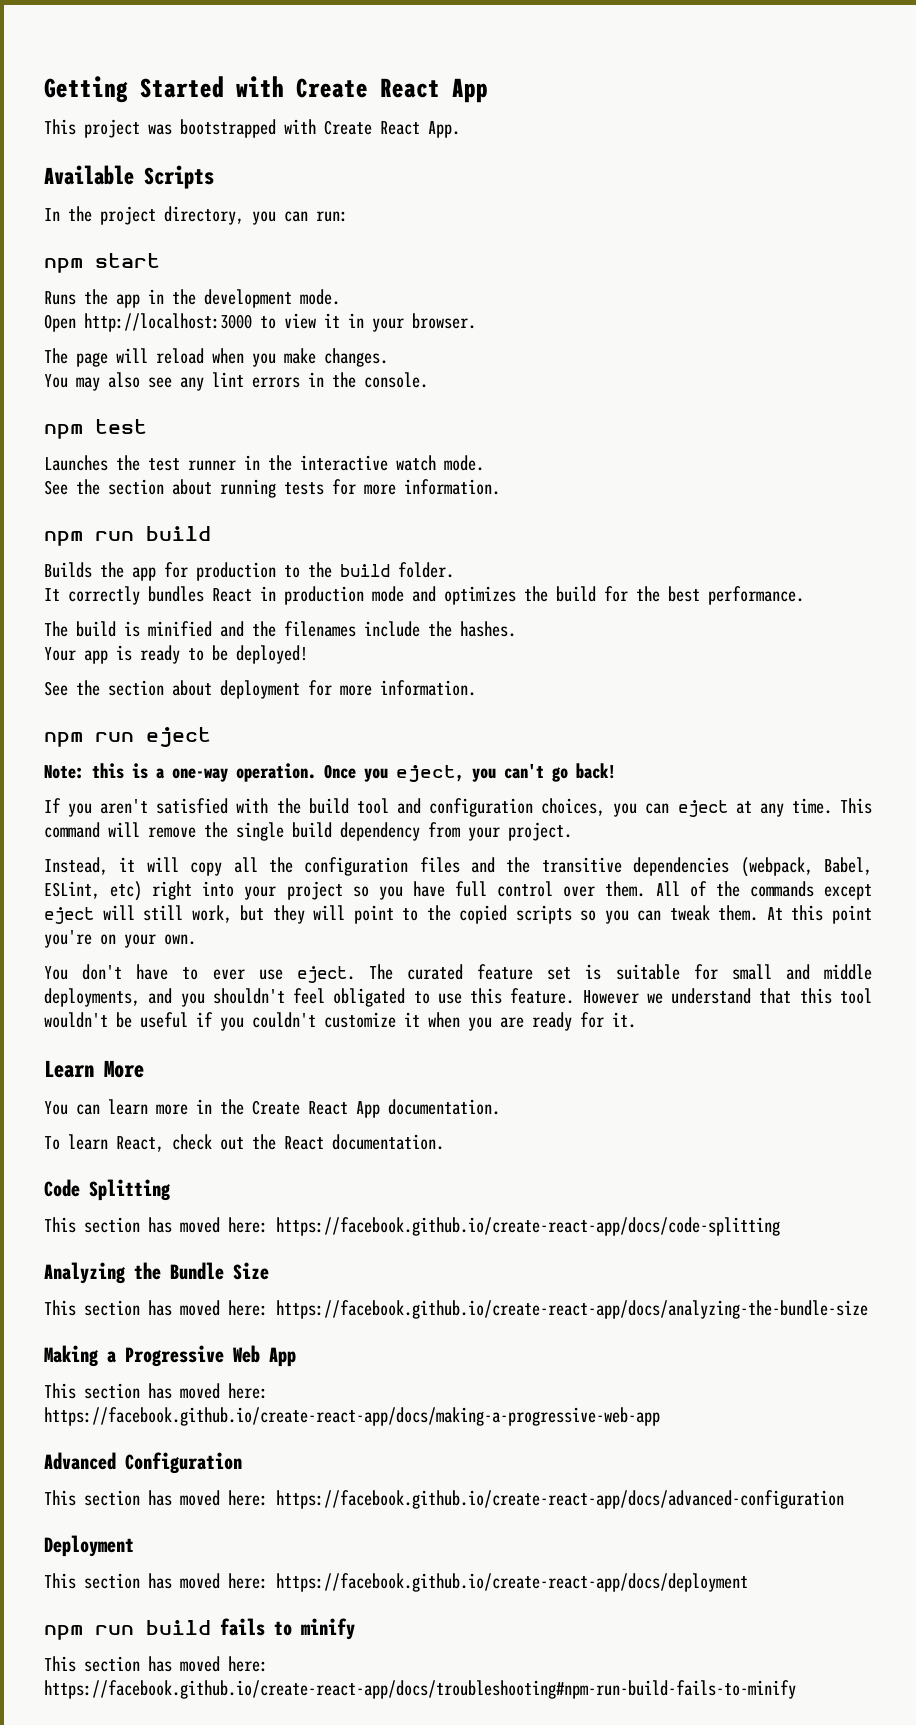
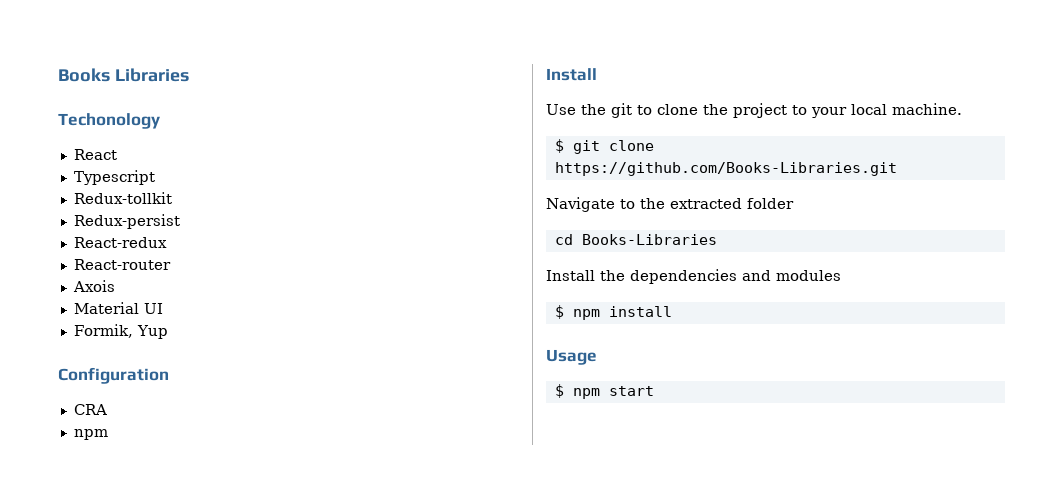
[44,76,488,103] [44,119,460,138] [44,165,214,189] [44,206,348,225] [44,253,160,273] [44,289,340,308] [44,313,476,332] [44,348,388,367] [44,372,428,391] [44,419,147,439] [44,455,484,471] [44,479,500,498] [44,526,211,546] [44,562,454,581] [44,586,804,605] [44,621,516,637] [44,645,308,664] [44,680,476,699] [44,727,211,747] [44,763,616,783] [44,798,873,817] [44,822,572,841] [44,857,872,877] [44,881,873,901] [44,905,872,924] [44,930,196,948] [44,964,872,983] [44,988,872,1007] [44,1012,636,1031] [44,1060,144,1078] [44,1099,500,1118] [44,1134,444,1152] [44,1179,171,1201] [44,1217,780,1236] [44,1262,269,1284] [44,1300,868,1319] [44,1345,296,1367] [44,1383,268,1399] [44,1407,660,1426] [44,1452,242,1474] [44,1490,844,1509] [44,1535,134,1557] [44,1573,748,1592] [44,1618,355,1640] [44,1656,268,1672] [44,1680,796,1699] Getting Started with Create React App // This project was bootstrapped with Create React App. // Available Scripts // In the project directory, you can run: // npm start // Runs the app in the development mode. // Open http://localhost:3000 to view it in your browser. // The page will reload when you make changes. // You may also see any lint errors in the console. // npm test // Launches the test runner in the interactive watch mode. // See the section about running tests for more information. // npm run build // Builds the app for production to the build folder. // It correctly bundles React in production mode and optimizes the build for the best performance. // The build is minified and the filenames include the hashes. // Your app is ready to be deployed! // See the section about deployment for more information. // npm run eject // Note: this is a one-way operation. Once you eject, you can't go back! // If you aren't satisfied with the build tool and configuration choices, you can eject at any time. This command will remove the single build dependency from your project. // Instead, it will copy all the configuration files and the transitive dependencies (webpack, Babel, ESLint, etc) right into your project so you have full control over them. All of the commands except eject will still work, but they will point to the copied scripts so you can tweak them. At this point you're on your own. // You don't have to ever use eject. The curated feature set is suitable for small and middle deployments, and you shouldn't feel obligated to use this feature. However we understand that this tool wouldn't be useful if you couldn't customize it when you are ready for it. // Learn More // You can learn more in the Create React App documentation. // To learn React, check out the React documentation. // Code Splitting // This section has moved here: https://facebook.github.io/create-react-app/docs/code-splitting // Analyzing the Bundle Size // This section has moved here: https://facebook.github.io/create-react-app/docs/analyzing-the-bundle-size // Making a Progressive Web App // This section has moved here: https://facebook.github.io/create-react-app/docs/making-a-progressive-web-app // Advanced Configuration // This section has moved here: https://facebook.github.io/create-react-app/docs/advanced-configuration // Deployment // This section has moved here: https://facebook.github.io/create-react-app/docs/deployment // npm run build fails to minify // This section has moved here: https://facebook.github.io/create-react-app/docs/troubleshooting#npm-run-build-fails-to-minify -> [58,68,189,82] [58,113,160,129] [73,149,117,160] [73,170,155,185] [73,192,172,204] [73,214,180,229] [73,237,167,248] [73,259,171,270] [72,280,115,292] [73,302,163,314] [73,324,168,339] [58,367,169,384] [73,404,107,415] [73,429,108,440] [546,68,597,81] [546,103,962,118] [554,139,654,154] [554,162,897,176] [546,197,794,212] [554,234,717,245] [546,269,841,284] [554,305,672,320] [546,349,597,365] [554,384,654,399] Books Libraries // Techonology // React // Typescript // Redux-tollkit // Redux-persist // React-redux // React-router // Axois // Material UI // Formik, Yup // Configuration // CRA // npm // Install // Use the git to clone the project to your local machine. // $ git clone https://github.com/Books-Libraries.git // Navigate to the extracted folder // cd Books-Libraries // Install the dependencies and modules // $ npm install // Usage // $ npm start

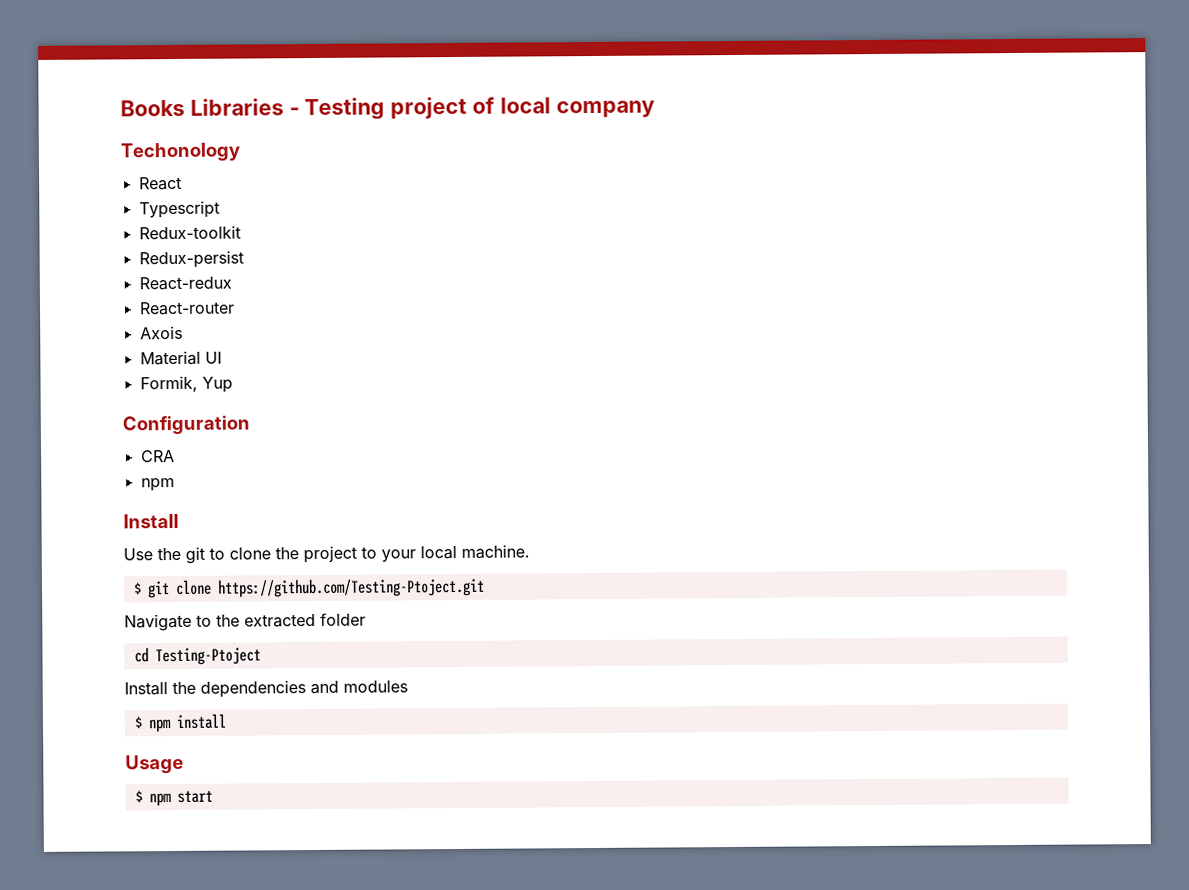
(189, 75) none -> [288,96,655,121] - Testing project of local company
[73,192,172,204] Redux-tollkit -> [138,225,241,240] Redux-toolkit
[554,162,897,176] https://github.com/Books-Libraries.git -> [216,577,485,598] https://github.com/Testing-Ptoject.git
[581,234,717,245] Books-Libraries -> [154,647,261,666] Testing-Ptoject

